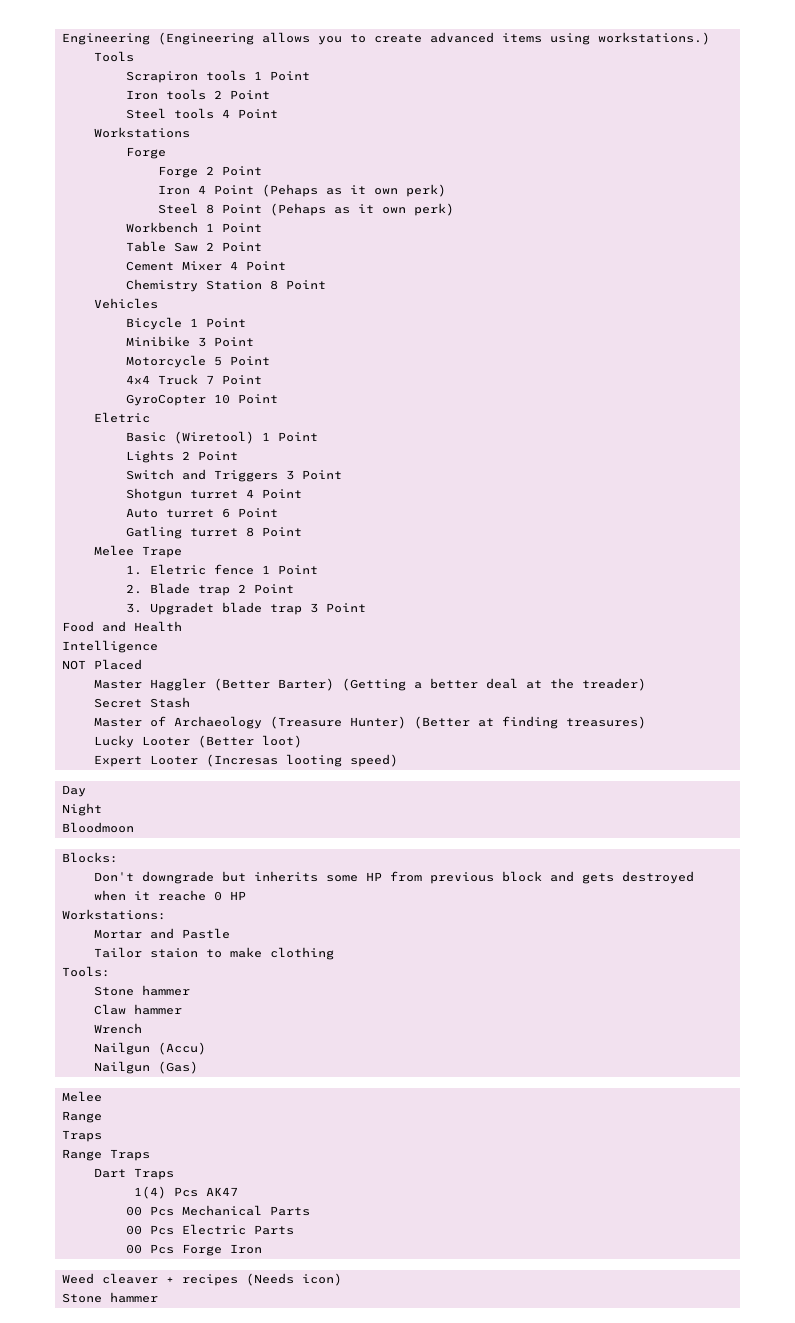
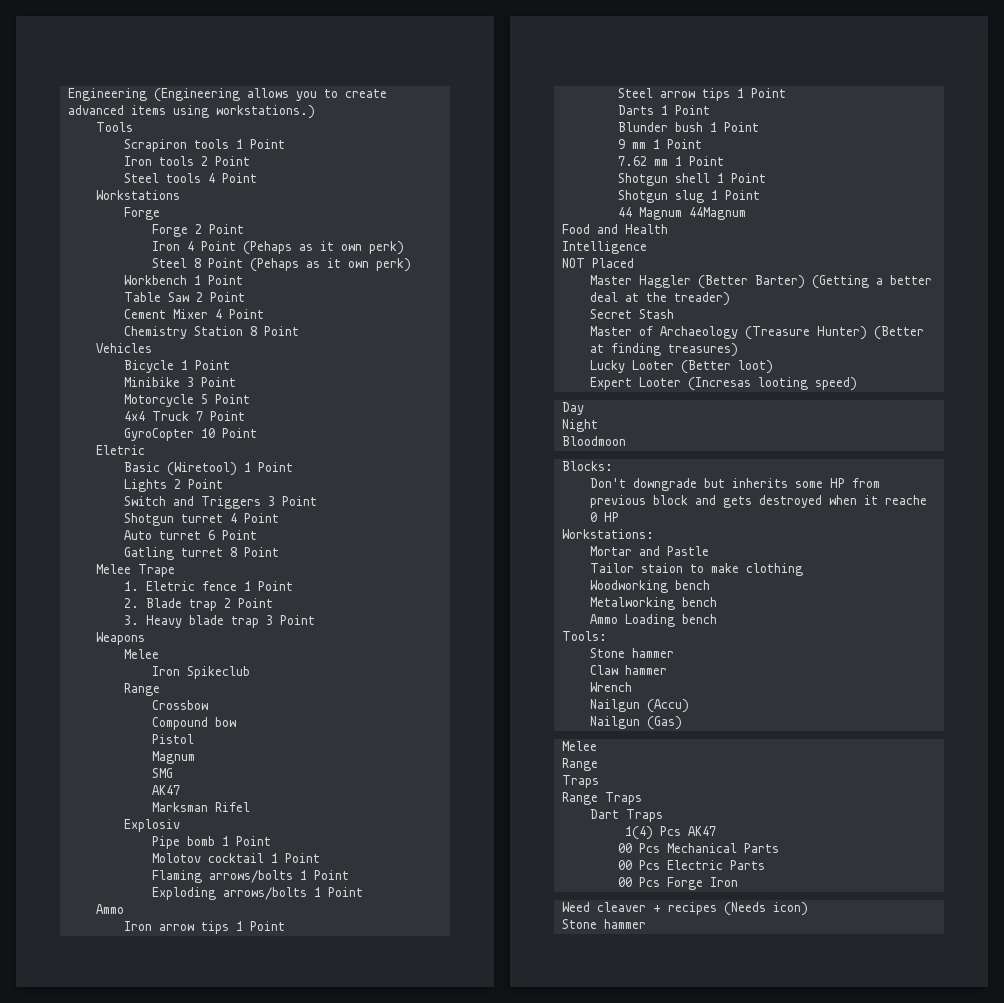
[150,602,215,615] Upgradet -> [146,615,183,628] Heavy
(367, 608) none -> [96,632,146,645] [124,649,160,659] [152,666,251,679] [124,683,161,696] [152,700,209,710] [152,717,237,730] [152,734,195,744] [152,751,196,764] [152,768,174,778] [152,785,181,795] [152,802,251,812] [124,819,181,832] [152,836,272,849] [152,853,321,863] [152,870,350,883] [152,887,364,900] [96,904,125,914] [124,921,286,934] [618,88,787,101] [618,105,711,115] [618,122,760,132] [618,139,703,149] [618,156,725,166] [618,173,767,186] [618,190,761,203] [618,207,747,220] // Weapons // Melee // Iron Spikeclub // Range // Crossbow // Compound bow // Pistol // Magnum // SMG // AK47 // Marksman Rifel // Explosiv // Pipe bomb 1 Point // Molotov cocktail 1 Point // Flaming arrows/bolts 1 Point // Exploding arrows/bolts 1 Point // Ammo // Iron arrow tips 1 Point // Steel arrow tips 1 Point // Darts 1 Point // Blunder bush 1 Point // 9 mm 1 Point // 7.62 mm 1 Point // Shotgun shell 1 Point // Shotgun slug 1 Point // 44 Magnum 44Magnum
(335, 953) none -> [590,580,711,593] [590,597,718,610] [590,614,718,627] // Woodworking bench // Metalworking bench // Ammo Loading bench

